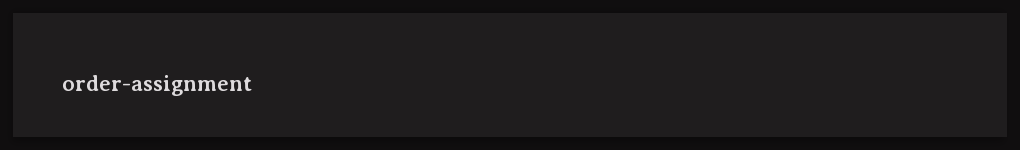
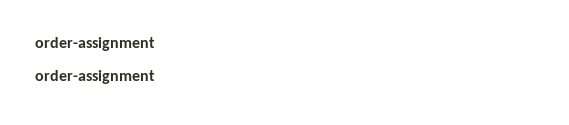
[62,75,252,96] order-assignment -> [35,37,155,51] [35,70,155,84] order-assignment // order-assignment

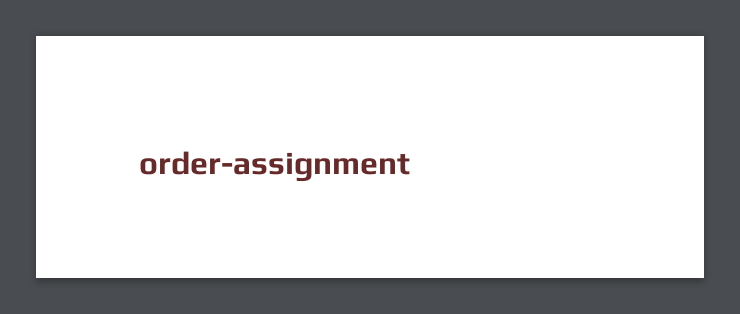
[35,37,155,51] [35,70,155,84] order-assignment // order-assignment -> [139,151,410,182] order-assignment

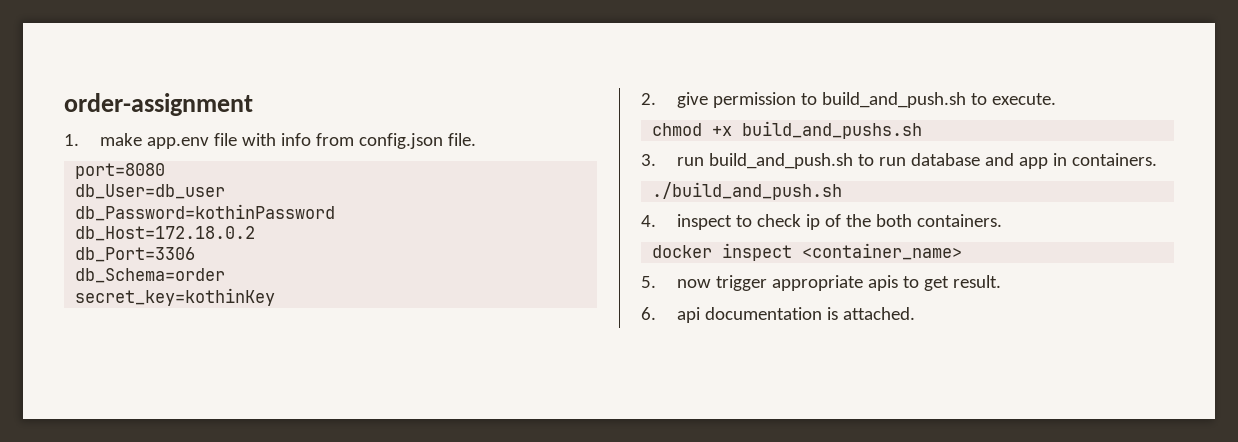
(410, 166) none -> [64,133,477,149] [75,163,166,179] [75,184,226,199] [75,204,336,221] [75,226,256,241] [75,247,196,262] [75,268,226,283] [75,288,276,306] [641,92,1057,108] [652,121,923,139] [641,153,1158,169] [652,182,843,200] [641,214,1003,230] [652,243,963,261] [641,275,1002,291] [641,307,916,323] // 1. make app.env file with info from config.json file. // port=8080 // db_User=db_user // db_Password=kothinPassword // db_Host=172.18.0.2 // db_Port=3306 // db_Schema=order // secret_key=kothinKey // 2. give permission to build_and_push.sh to execute. // chmod +x build_and_pushs.sh // 3. run build_and_push.sh to run database and app in containers. // ./build_and_push.sh // 4. inspect to check ip of the both containers. // docker inspect <container_name> // 5. now trigger appropriate apis to get result. // 6. api documentation is attached.

